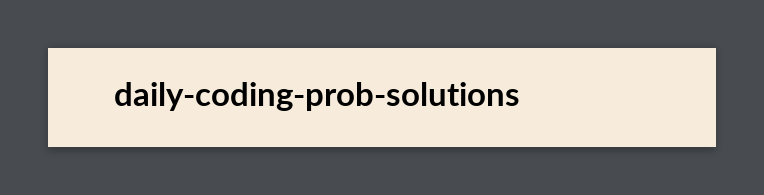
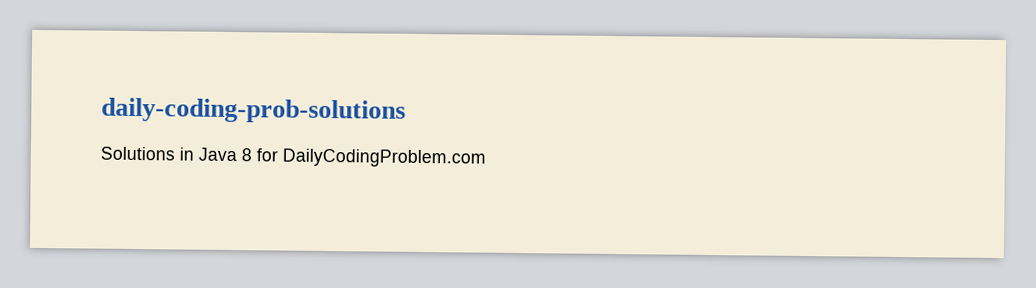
(520, 96) none -> [100,146,486,168] // Solutions in Java 8 for DailyCodingProblem.com

